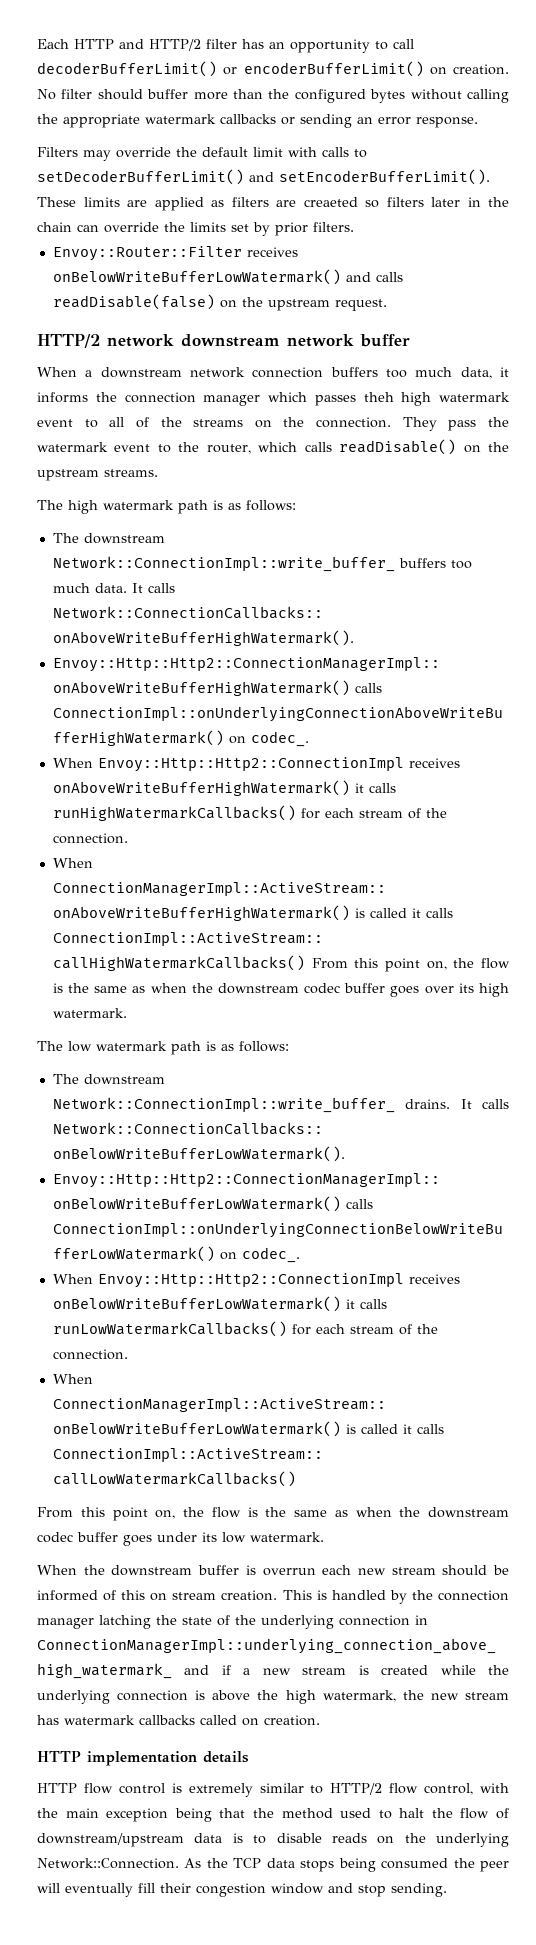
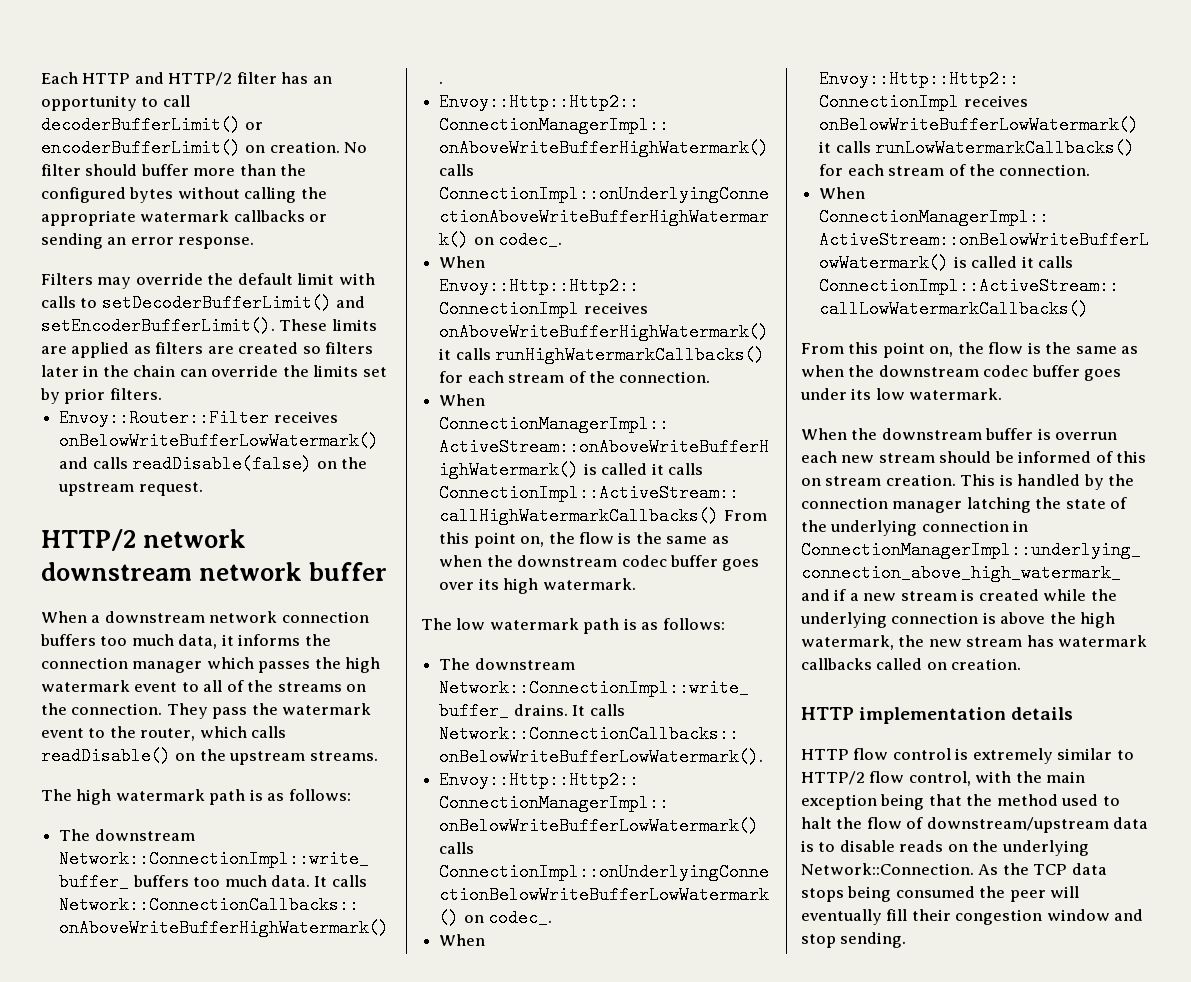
[303,197,358,207] creaeted -> [238,342,299,354] created
[363,392,394,402] theh -> [314,657,341,669] the

